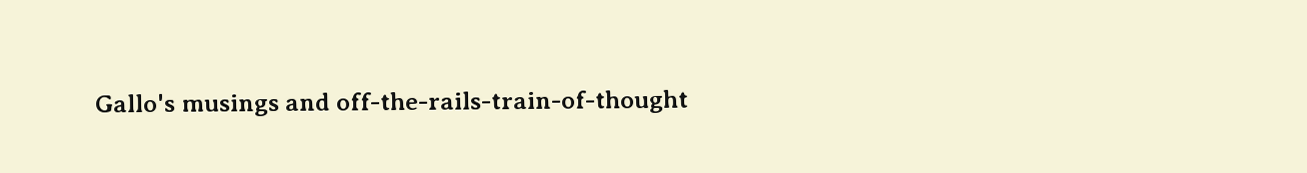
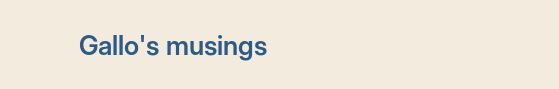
[285,89,689,116] and off-the-rails-train-of-thought -> (268, 48) none

